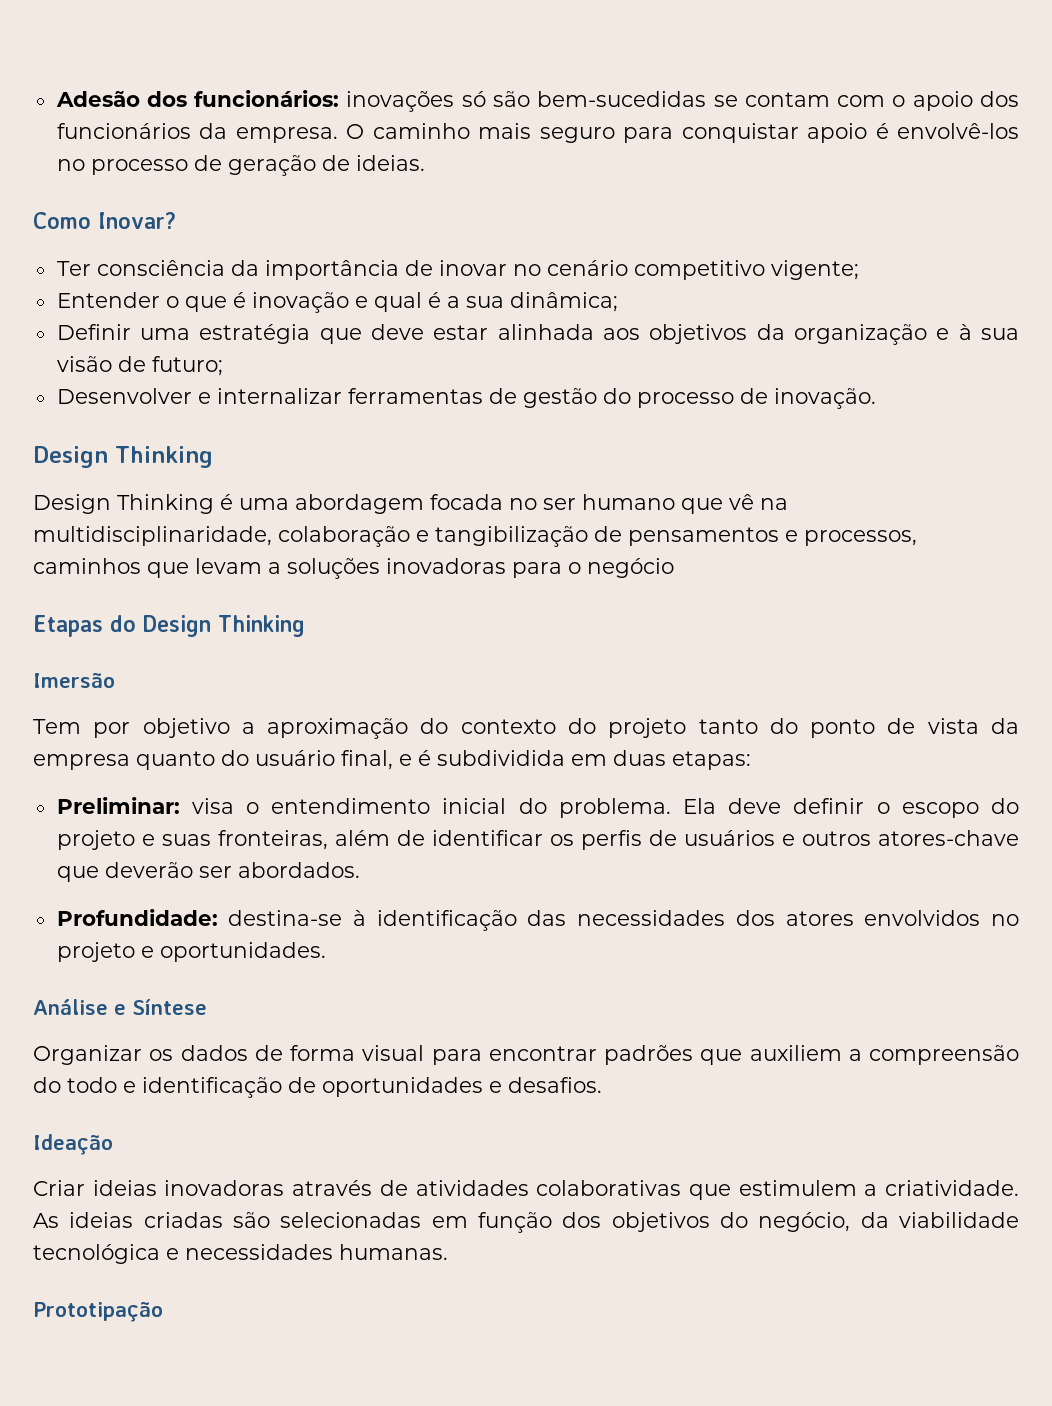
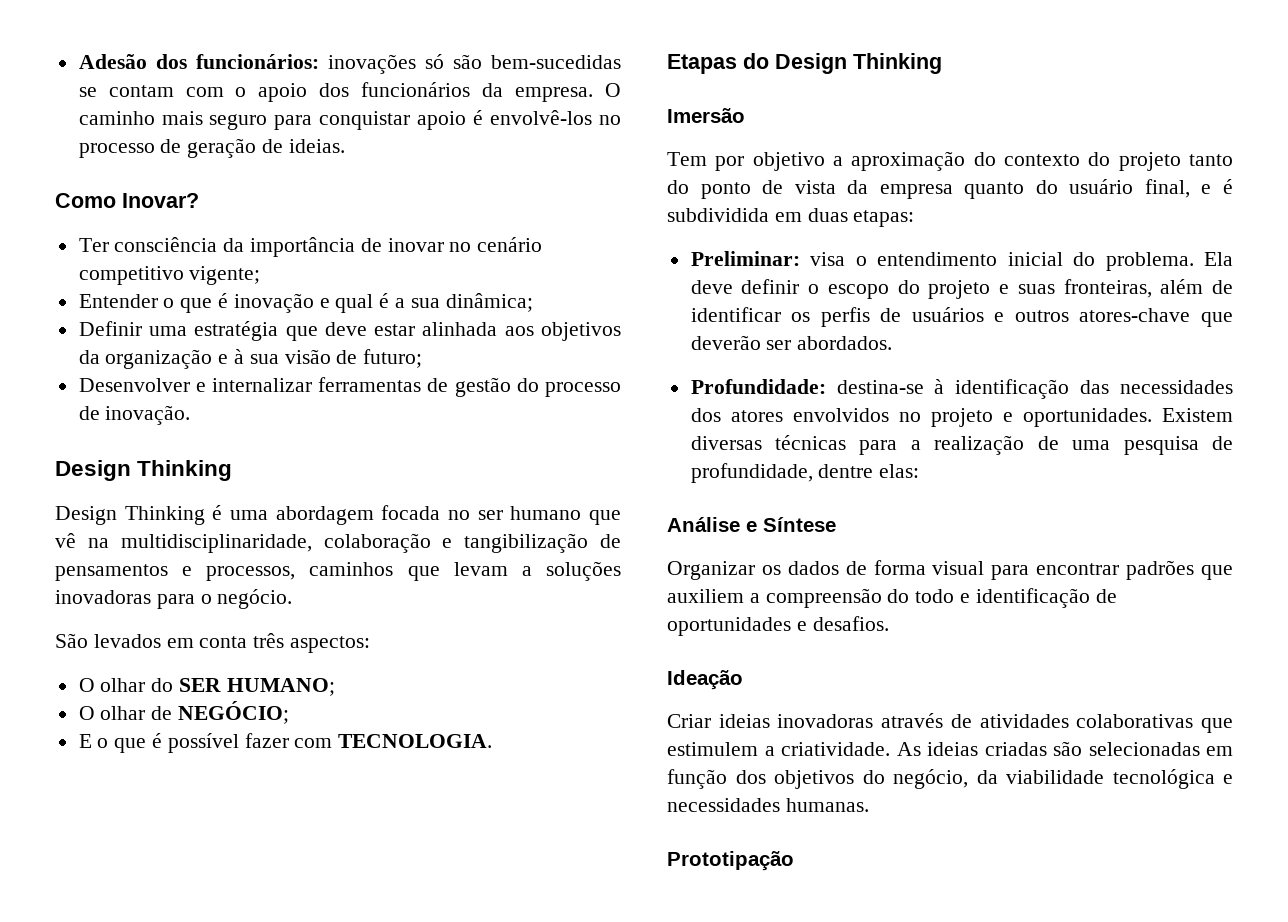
[587,558,674,578] negócio -> [217,589,293,609] [55,633,371,653] [78,678,335,696] [78,701,290,724] [78,733,493,753] negócio. // São levados em conta três aspectos: // O olhar do SER HUMANO; // O olhar de NEGÓCIO; // E o que é possível fazer com TECNOLOGIA.
(326, 952) none -> [1162,408,1233,422] [690,435,1233,455] [690,463,920,483] Existem diversas técnicas para a realização de uma pesquisa de profundidade, dentre elas:

